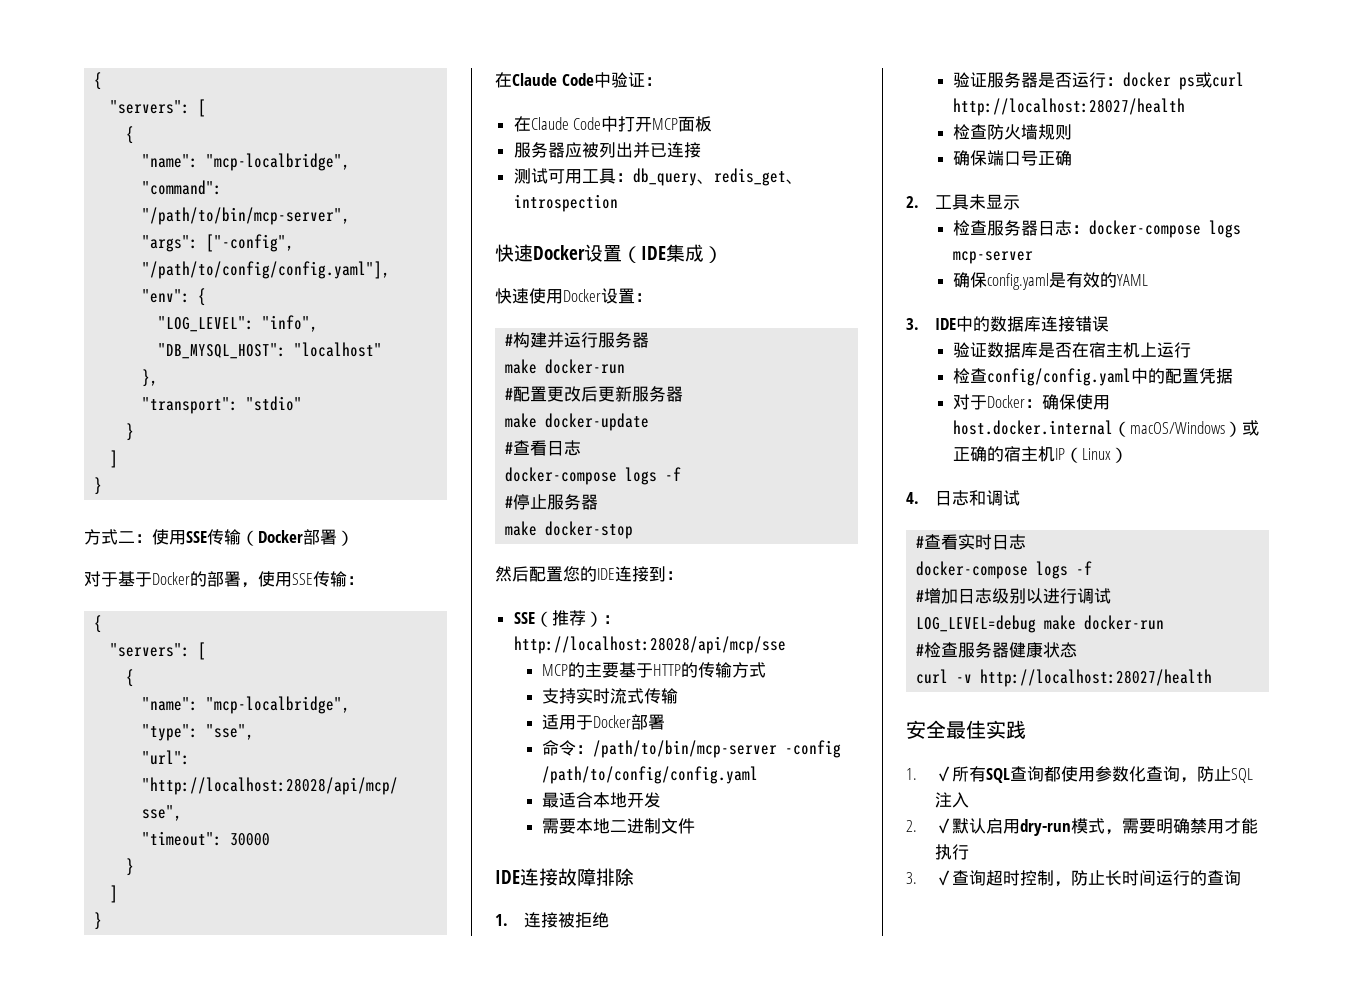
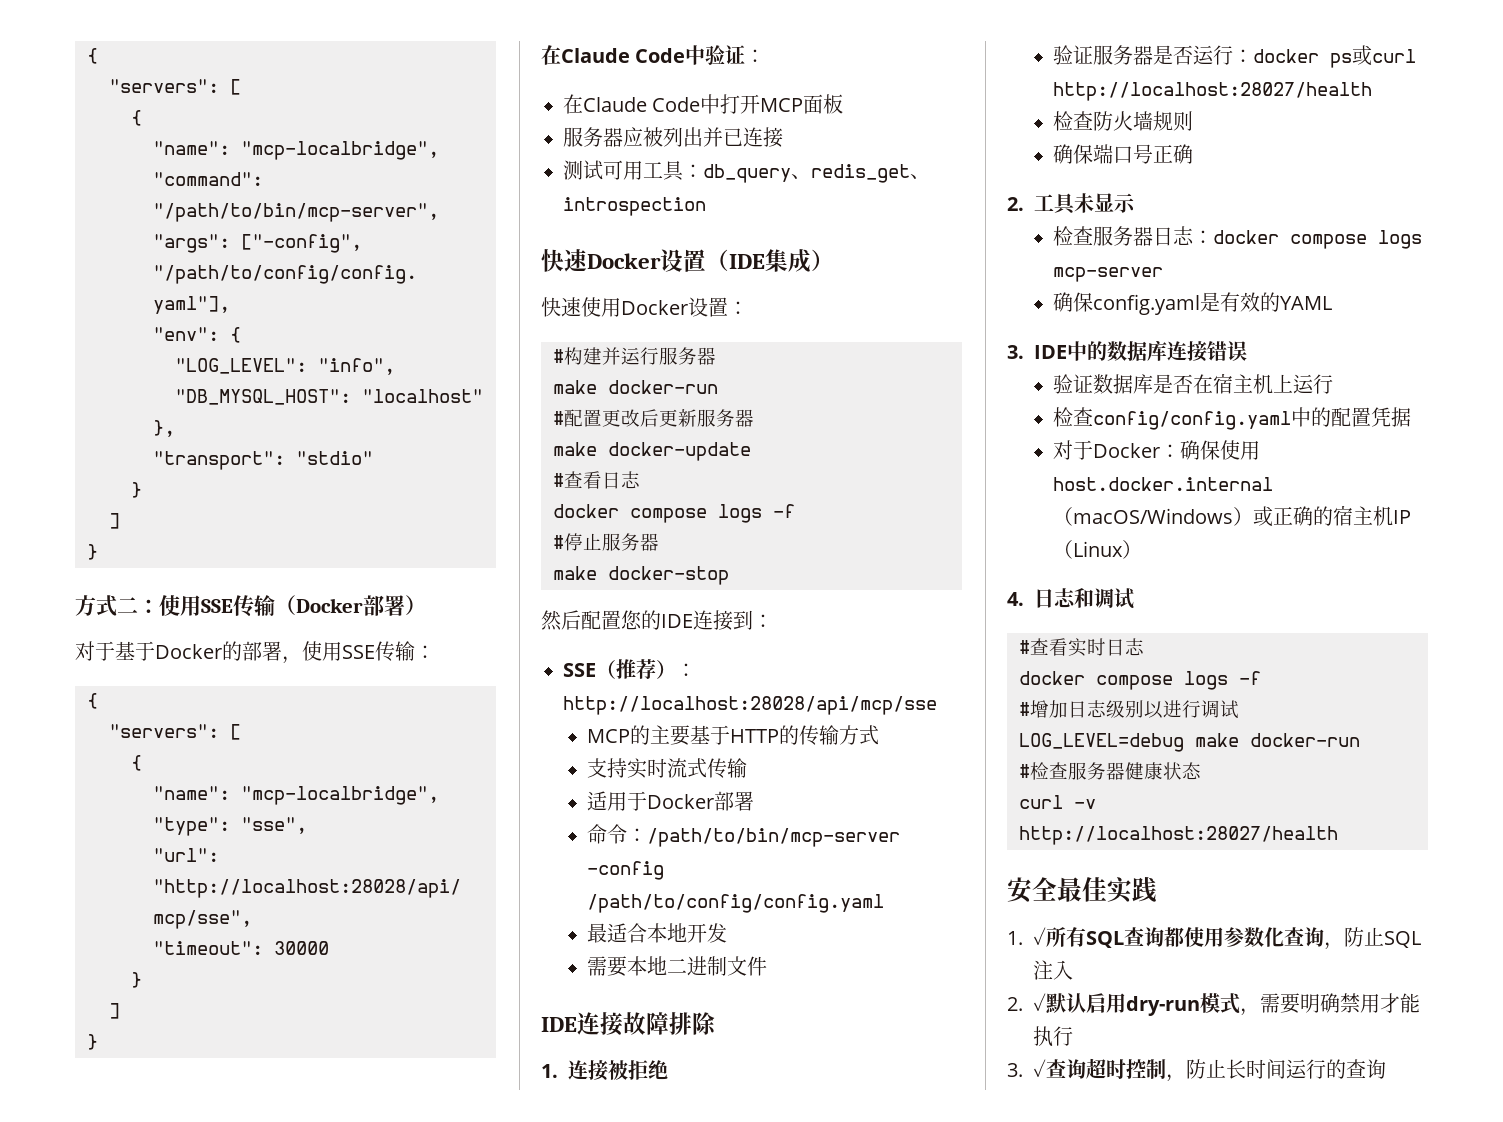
[505,467,618,485] docker-compose -> [553,504,707,523] docker compose
[1089,220,1202,238] docker-compose -> [1212,230,1367,249] docker compose
[916,561,1029,579] docker-compose -> [1019,671,1173,690] docker compose

